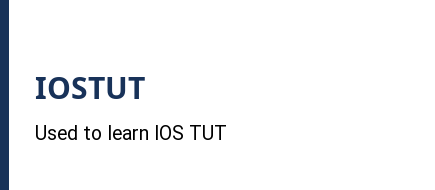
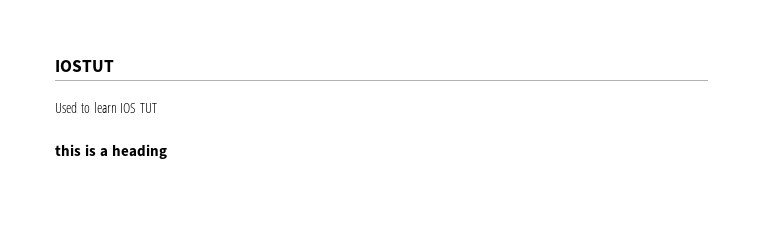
(228, 132) none -> [55,144,168,159] // this is a heading

